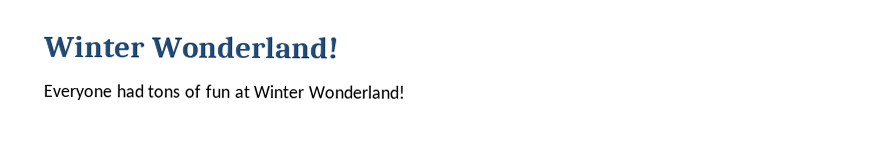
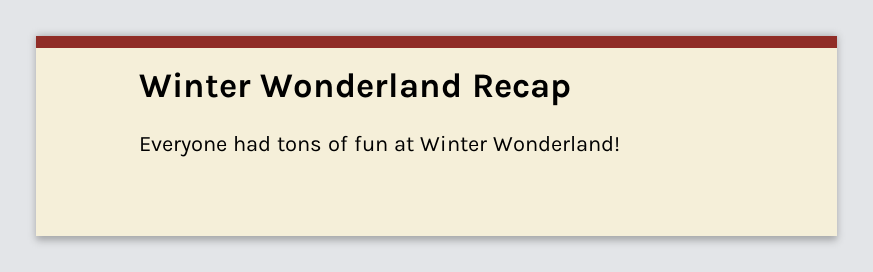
[43,35,340,59] Winter Wonderland! -> [139,72,571,106] Winter Wonderland Recap

